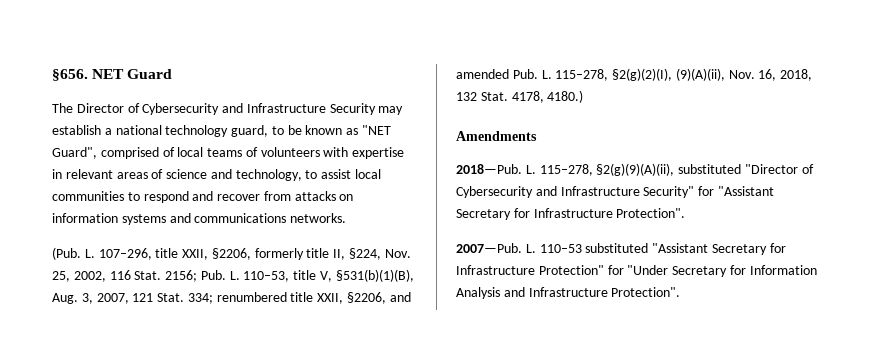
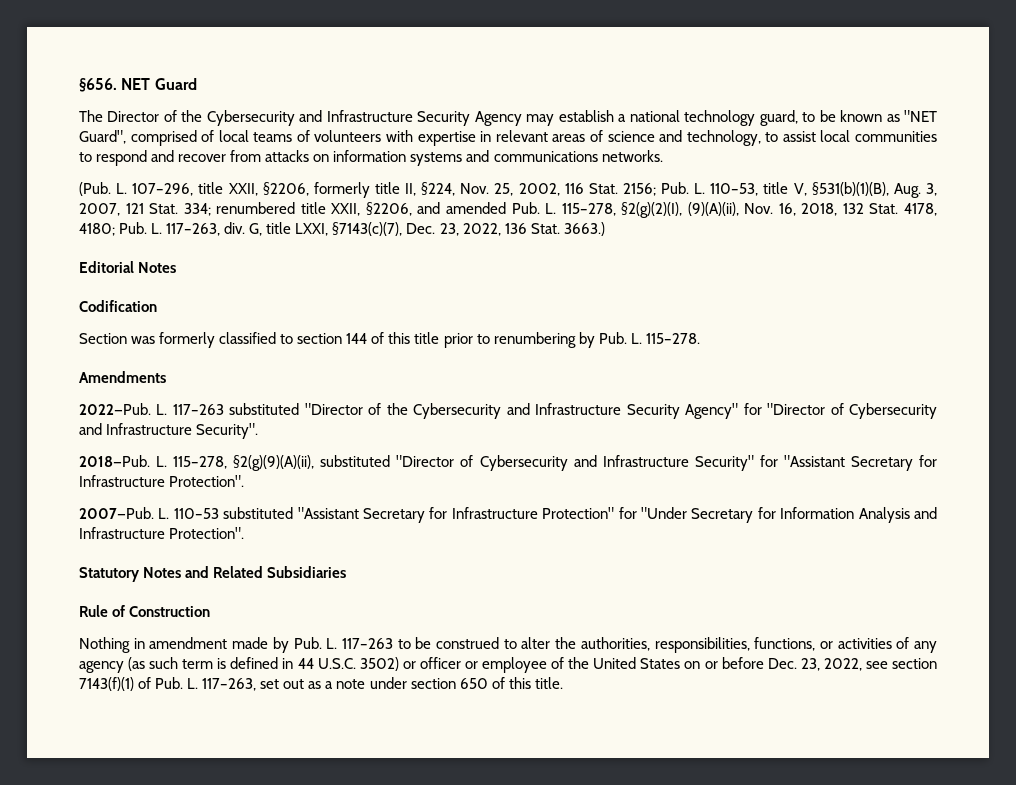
[142,103,376,115] Cybersecurity and Infrastructure Security -> [181,110,522,126] the Cybersecurity and Infrastructure Security Agency
[547,90,584,103] [456,131,537,141] 4180.) // Amendments -> [79,222,605,236] [79,261,177,273] [79,300,157,312] [79,332,700,348] [79,371,166,383] [79,403,937,419] [79,423,259,439] 4180; Pub. L. 117–263, div. G, title LXXI, §7143(c)(7), Dec. 23, 2022, 136 Stat. 3663.) // Editorial Notes // Codification // Section was formerly classified to section 144 of this title prior to renumbering by Pub. L. 115–278. // Amendments // 2022—Pub. L. 117–263 substituted "Director of the Cybersecurity and Infrastructure Security Agency" for "Director of Cybersecurity and Infrastructure Security".
(681, 292) none -> [79,566,347,582] [79,605,211,617] [79,637,938,653] [79,657,938,673] [79,677,563,691] // Statutory Notes and Related Subsidiaries // Rule of Construction // Nothing in amendment made by Pub. L. 117–263 to be construed to alter the authorities, responsibilities, functions, or activities of any agency (as such term is defined in 44 U.S.C. 3502) or officer or employee of the United States on or before Dec. 23, 2022, see section 7143(f)(1) of Pub. L. 117–263, set out as a note under section 650 of this title.

